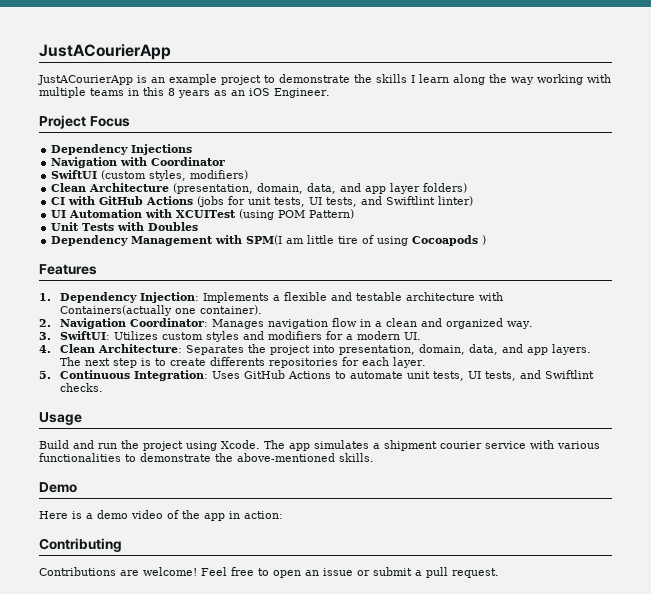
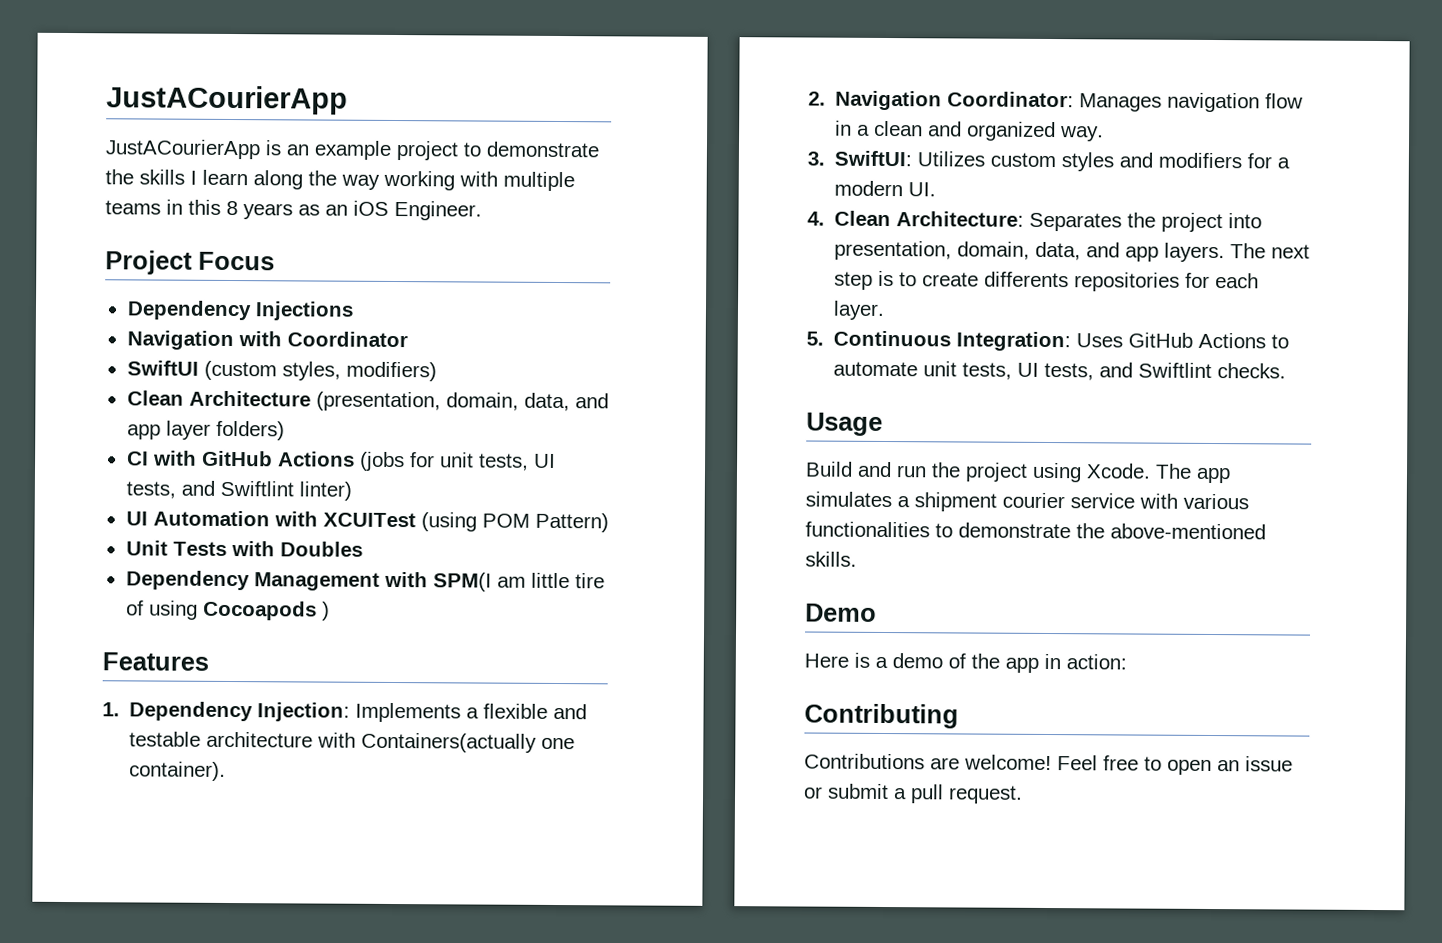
[131,510,163,519] video -> (943, 661) none

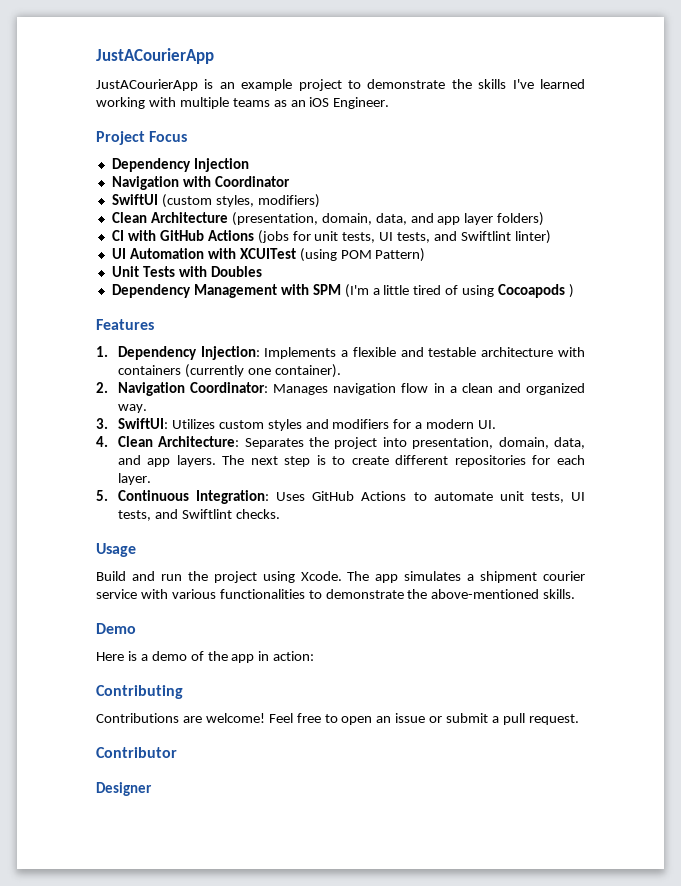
[190,169,575,192] [105,199,293,220] I learn along the way working with multiple teams in this 8 years -> [512,79,585,89] [96,97,270,109] I've learned working with multiple teams
[254,301,354,321] Injections -> [193,158,249,172] Injection
[432,572,605,592] SPM(I am little tire -> [312,284,442,298] SPM (I'm a little tired
[361,732,538,753] Containers(actually -> [117,364,244,378] containers (currently
[984,271,1070,288] differents -> [395,455,449,465] different
(1023, 794) none -> [96,747,177,758] [96,782,152,796] // Contributor // Designer

